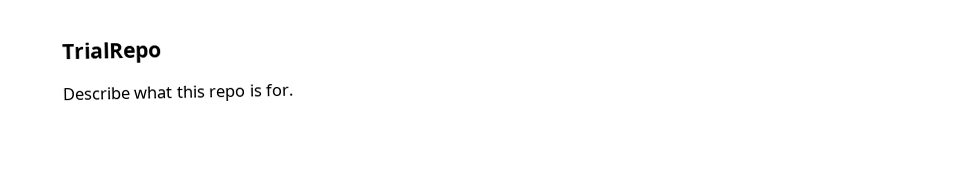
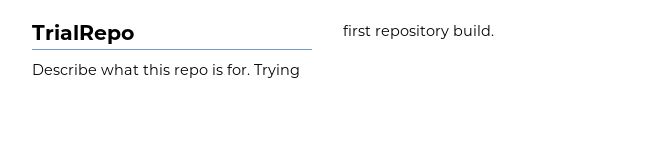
(295, 90) none -> [254,64,300,78] [343,25,494,39] Trying first repository build.

